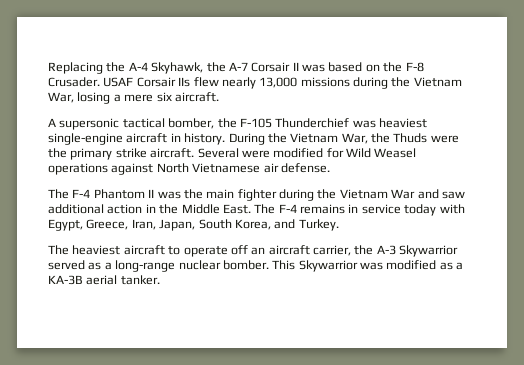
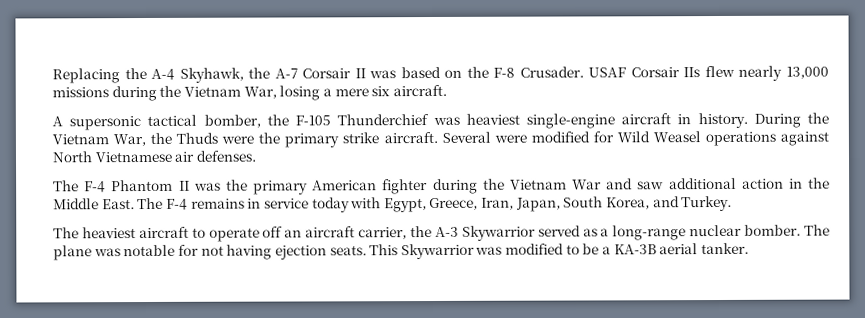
[280,163,330,173] defense. -> [195,150,257,162] defenses.
[206,189,235,199] main -> [252,180,378,195] primary American
(269, 265) none -> [804,224,831,236] [53,244,367,261] The plane was notable for not having ejection seats.
[439,262,453,270] as -> [565,243,600,255] to be

